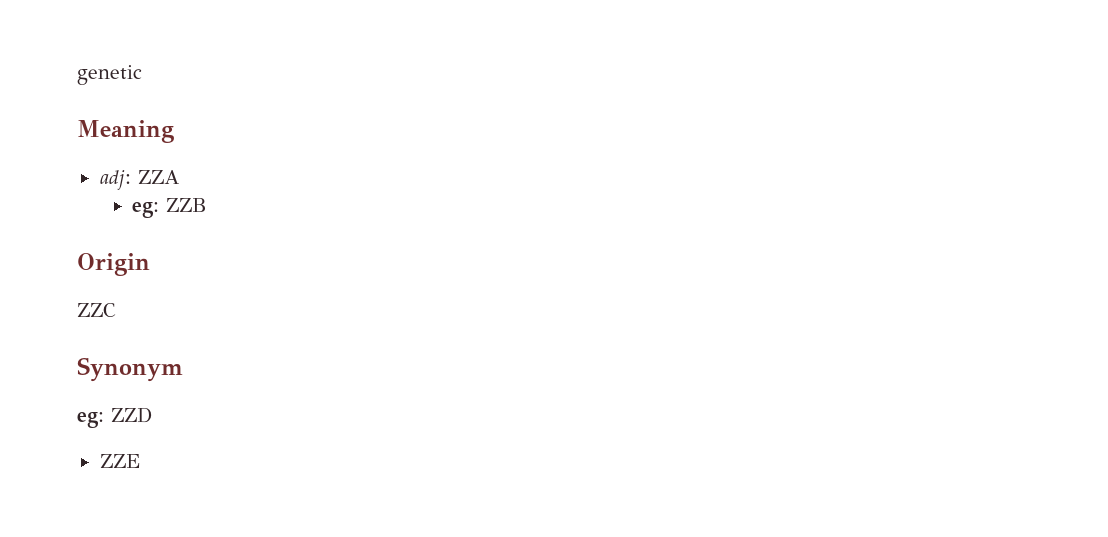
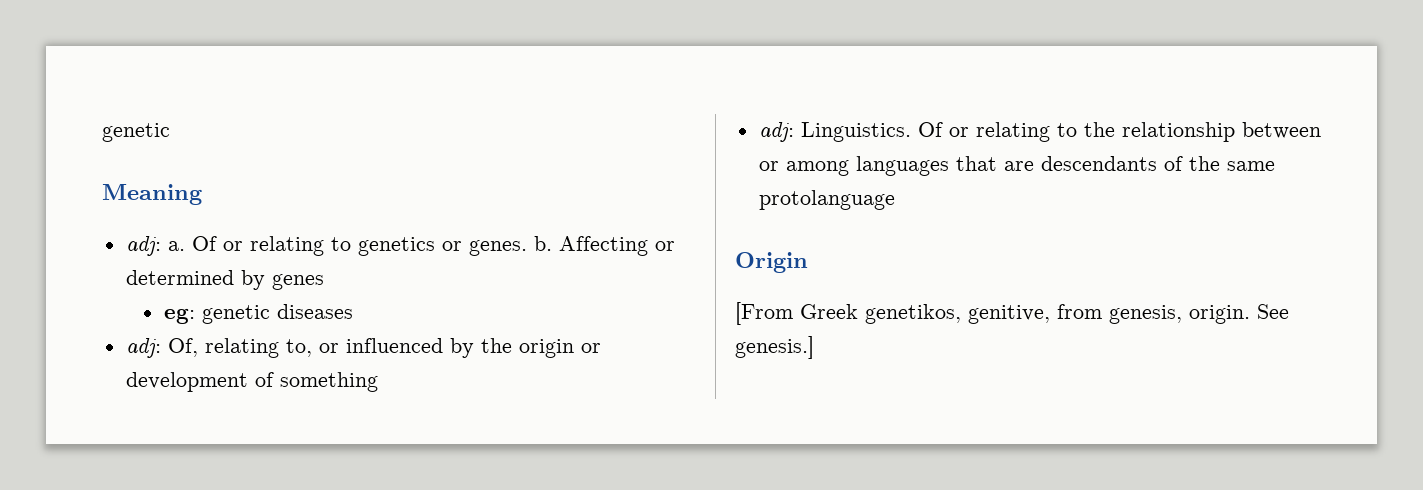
[137,170,179,184] [132,198,208,218] [77,253,150,276] [77,303,116,317] [77,357,183,382] [77,407,152,428] [99,454,140,468] ZZA // eg: ZZB // Origin // ZZC // Synonym // eg: ZZD // ZZE -> [167,236,675,256] [125,270,324,290] [163,304,353,324] [125,338,601,358] [125,372,378,392] [758,122,1321,142] [758,156,1275,176] [758,190,895,210] [735,252,808,273] [735,302,1289,325] [735,336,814,359] a. Of or relating to genetics or genes. b. Affecting or determined by genes // eg: genetic diseases // adj: Of, relating to, or influenced by the origin or development of something // adj: Linguistics. Of or relating to the relationship between or among languages that are descendants of the same protolanguage // Origin // [From Greek genetikos, genitive, from genesis, origin. See genesis.]

